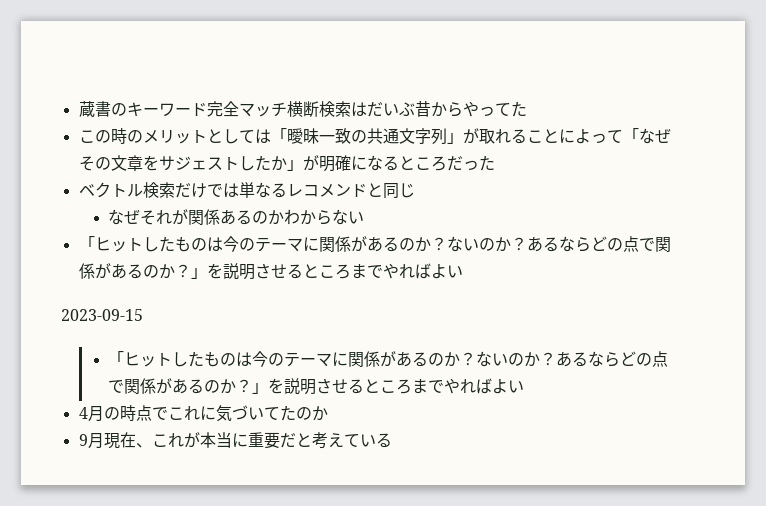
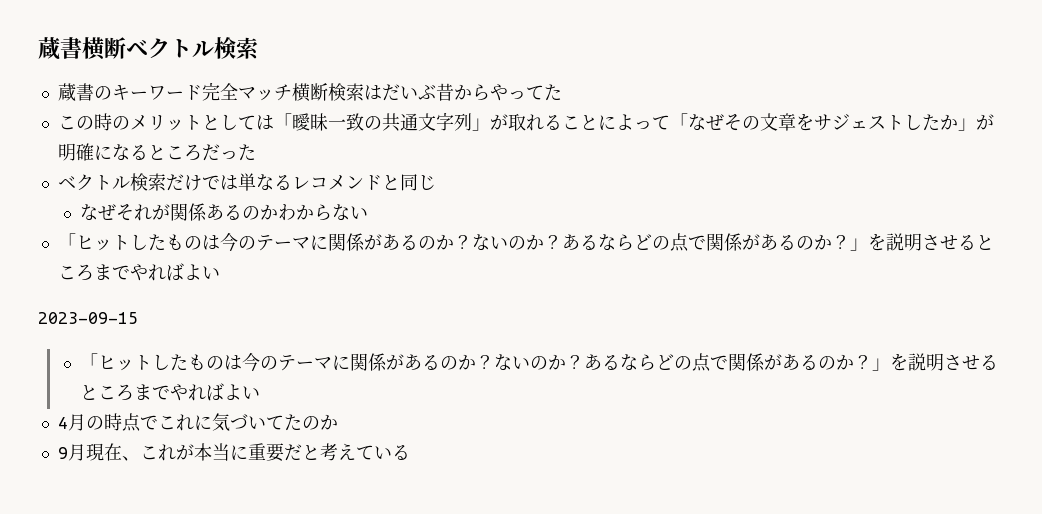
[78,101,111,117] 蔵書 -> [38,37,258,60] [57,83,94,101] 蔵書横断ベクトル検索 // 蔵書

